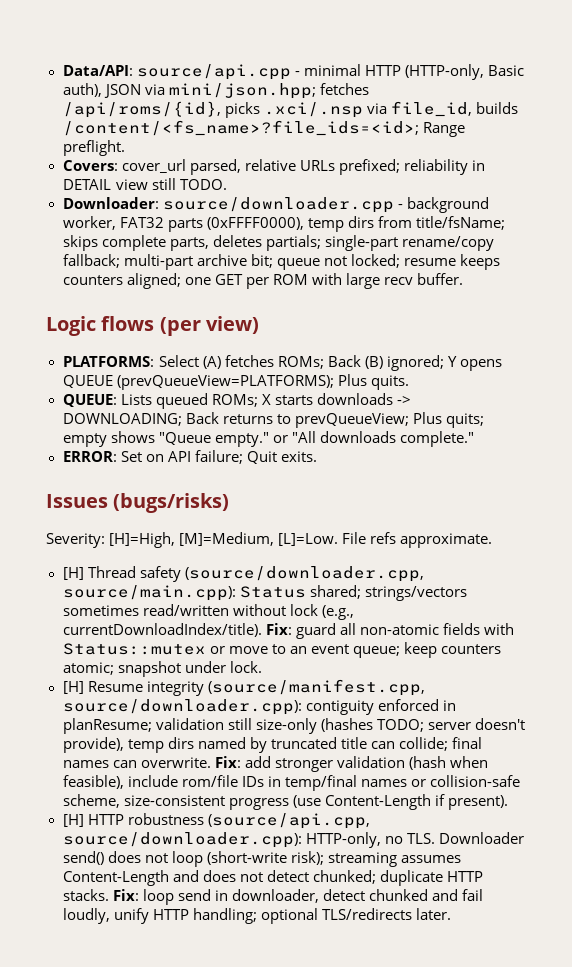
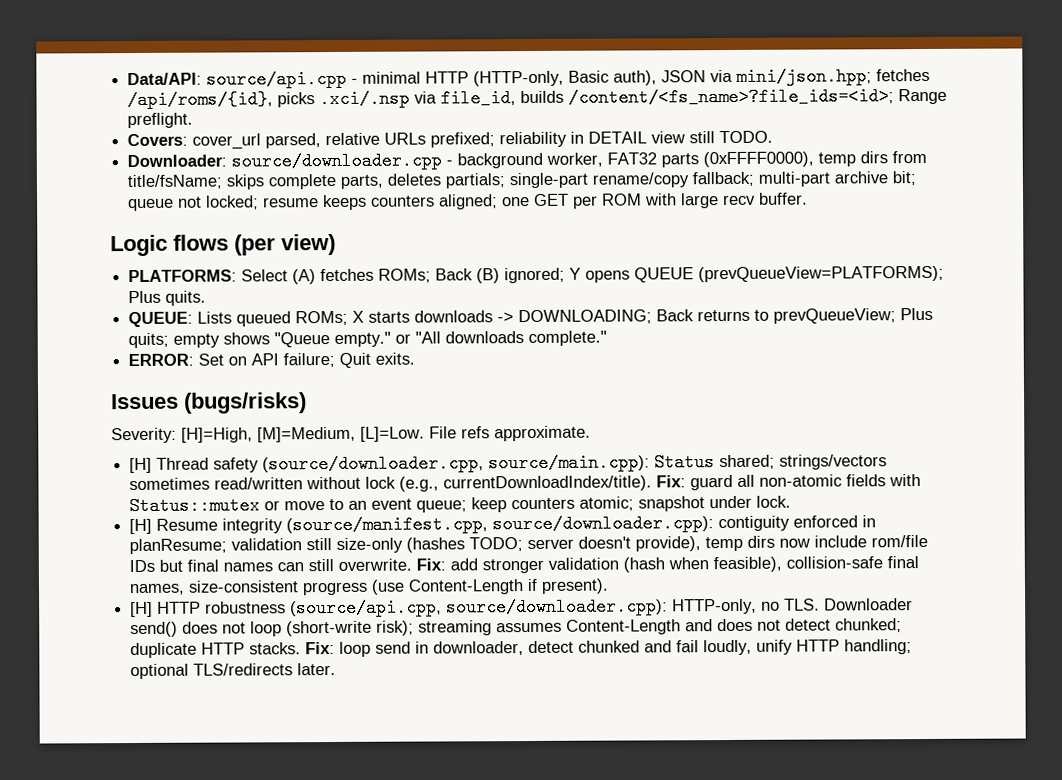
[197,737,448,753] named by truncated title can collide; -> [779,534,929,548] [129,559,184,573] now include rom/file IDs but
(137, 764) none -> [308,558,335,572] still
[127,775,520,791] [62,794,120,808] include rom/file IDs in temp/final names or collision-safe scheme, -> [786,556,920,569] [129,583,186,596] collision-safe final names,

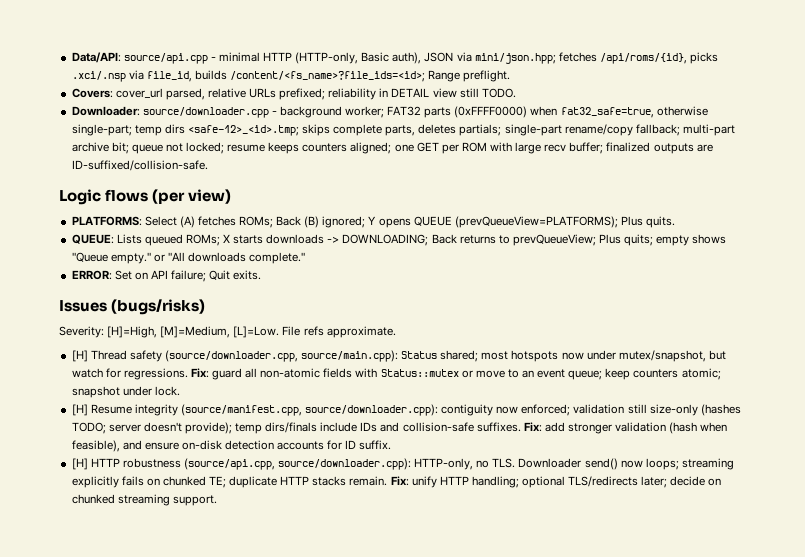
[546,152,604,167] worker, -> [345,106,385,118] worker;
[703,150,928,168] [127,174,223,190] (0xFFFF0000), temp dirs from title/fsName; -> [454,106,708,118] [71,124,299,136] (0xFFFF0000) when fat32_safe=true, otherwise single-part; temp dirs <safe-12>_<id>.tmp;
[759,192,809,205] buffer. -> [569,142,713,154] [71,160,208,171] buffer; finalized outputs are ID-suffixed/collision-safe.
[779,454,888,470] [129,475,653,492] strings/vectors sometimes read/written without lock (e.g., currentDownloadIndex/title). -> [481,350,726,362] [71,368,188,380] most hotspots now under mutex/snapshot, but watch for regressions.
[793,515,877,528] [129,538,228,555] enforced in planResume; -> [496,404,571,416] now enforced;
[635,534,929,552] [129,558,413,573] provide), temp dirs now include rom/file IDs but final names can still overwrite. -> [184,422,521,434] provide); temp dirs/finals include IDs and collision-safe suffixes.
[786,556,920,569] [129,578,610,596] collision-safe final names, size-consistent progress (use Content-Length if present). -> [122,440,392,450] and ensure on-disk detection accounts for ID suffix.
[182,618,903,637] [130,639,753,659] does not loop (short-write risk); streaming assumes Content-Length and does not detect chunked; duplicate HTTP stacks. Fix: loop send in downloader, detect chunked and fail loudly, -> [620,458,734,470] [71,476,409,488] now loops; streaming explicitly fails on chunked TE; duplicate HTTP stacks remain. Fix:
[297,662,337,676] later. -> [641,476,722,488] [71,494,217,506] later; decide on chunked streaming support.

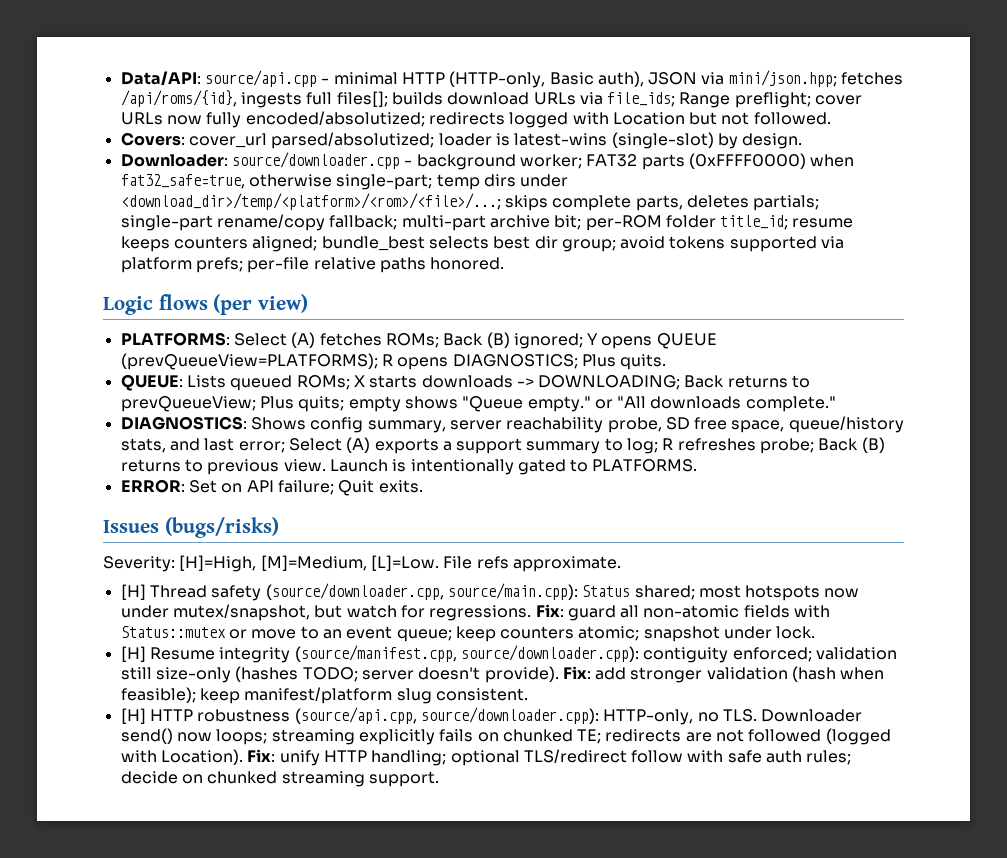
[690,52,719,64] [71,70,511,82] [71,88,516,100] picks .xci/.nsp via file_id, builds /content/<fs_name>?file_ids=<id>; Range preflight. // Covers: cover_url parsed, relative URLs prefixed; reliability in DETAIL view still TODO. -> [240,91,863,108] [120,111,831,128] [120,132,803,149] ingests full files[]; builds download URLs via file_ids; Range preflight; cover URLs now fully encoded/absolutized; redirects logged with Location but not followed. // Covers: cover_url parsed/absolutized; loader is latest-wins (single-slot) by design.
[187,125,299,136] <safe-12>_<id>.tmp; -> [520,174,569,187] [120,193,501,210] under <download_dir>/temp/<platform>/<rom>/<file>/...;
[131,142,225,154] queue not locked; -> [585,215,789,231] per-ROM folder title_id;
[394,142,713,154] [71,160,208,171] one GET per ROM with large recv buffer; finalized outputs are ID-suffixed/collision-safe. -> [321,236,845,252] [120,257,505,273] bundle_best selects best dir group; avoid tokens supported via platform prefs; per-file relative paths honored.
(618, 222) none -> [381,354,578,370] R opens DIAGNOSTICS;
(306, 258) none -> [120,416,904,433] [120,437,885,454] [120,459,698,475] // DIAGNOSTICS: Shows config summary, server reachability probe, SD free space, queue/history stats, and last error; Select (A) exports a support summary to log; R refreshes probe; Back (B) returns to previous view. Launch is intentionally gated to PLATFORMS.
[496,406,519,414] now -> (729, 655) none
[184,422,521,434] provide); temp dirs/finals include IDs and collision-safe suffixes. -> [484,666,559,683] provide).
[71,440,392,452] feasible), and ensure on-disk detection accounts for ID suffix. -> [120,687,528,704] feasible); keep manifest/platform slug consistent.
[229,476,388,488] duplicate HTTP stacks remain. -> [605,728,891,745] [120,749,243,765] redirects are not followed (logged with Location).
[568,476,668,488] TLS/redirects later; -> [523,749,852,765] TLS/redirect follow with safe auth rules;

